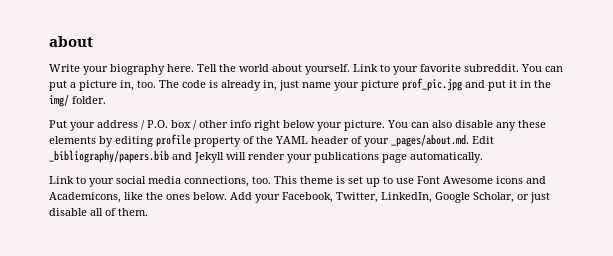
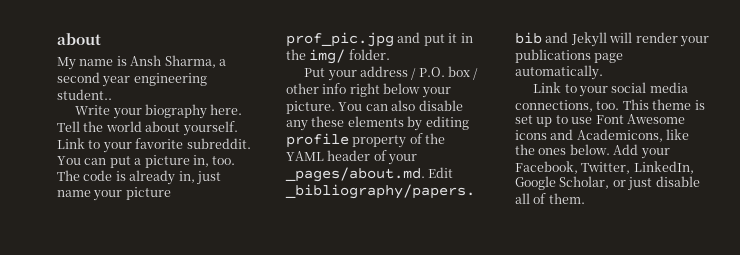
[49,36,93,47] about -> [57,33,101,45] [57,55,226,70] [57,72,207,87] [57,89,112,100] about // My name is Ansh Sharma, a second year engineering student..

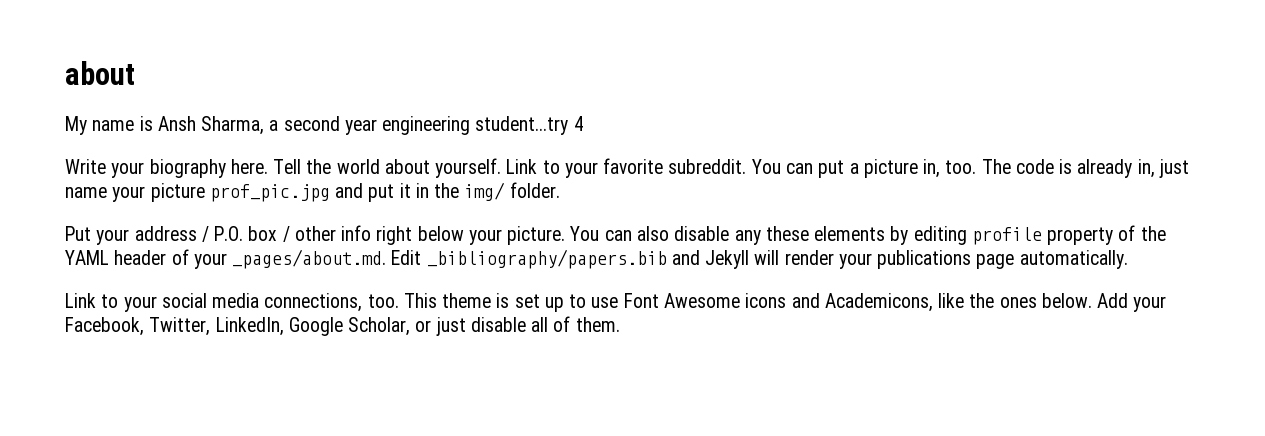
[57,89,112,100] student.. -> [475,116,584,135] student...try 4

